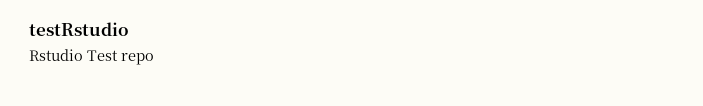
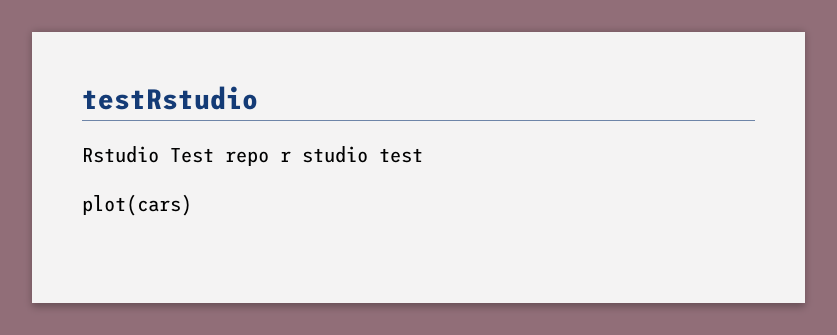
(154, 59) none -> [280,146,423,163] [82,194,192,216] r studio test // plot(cars)

